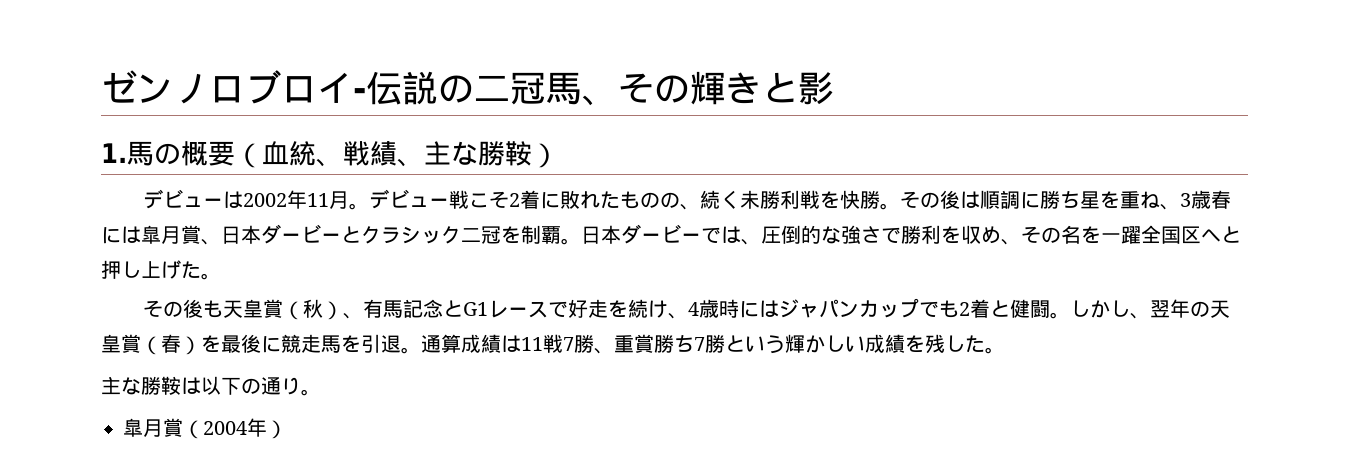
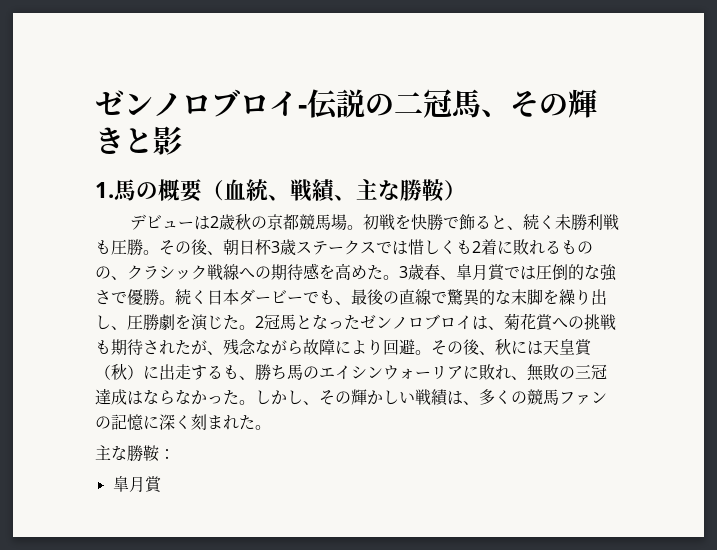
[243,189,681,210] 2002年11月。デビュー戦こそ2着に敗れたものの -> [210,213,508,231] 2歳秋の京都競馬場。初戦を快勝で飾ると
[820,190,861,209] を快 -> [95,239,127,255] も圧
[960,190,1232,210] [101,224,1241,245] [101,260,221,280] [143,298,1231,320] [101,334,965,355] は順調に勝ち星を重ね、3歳春には皐月賞、日本ダービーとクラシック二冠を制覇。日本ダービーでは、圧倒的な強さで勝利を収め、その名を一躍全国区へと押し上げた。 // その後も天皇賞（秋）、有馬記念とG1レースで好走を続け、4歳時にはジャパンカップでも2着と健闘。しかし、翌年の天皇賞（春）を最後に競走馬を引退。通算成績は11戦7勝、重賞勝ち7勝という輝かしい成績を残し -> [207,239,593,256] [95,263,617,281] [95,289,607,306] [95,313,616,331] [95,338,592,356] [95,363,607,381] [95,388,607,406] [95,414,239,430] 、朝日杯3歳ステークスでは惜しくも2着に敗れるものの、クラシック戦線への期待感を高めた。3歳春、皐月賞では圧倒的な強さで優勝。続く日本ダービーでも、最後の直線で驚異的な末脚を繰り出し、圧勝劇を演じた。2冠馬となったゼンノロブロイは、菊花賞への挑戦も期待されたが、残念ながら故障により回避。その後、秋には天皇賞（秋）に出走するも、勝ち馬のエイシンウォーリアに敗れ、無敗の三冠達成はならなかった。しかし、その輝かしい戦績は、多くの競馬ファンの記憶に深く刻まれ
[181,376,321,396] [123,418,287,439] は以下の通り。 // 皐月賞（2004年） -> [159,449,175,459] [112,476,162,493] ： // 皐月賞

